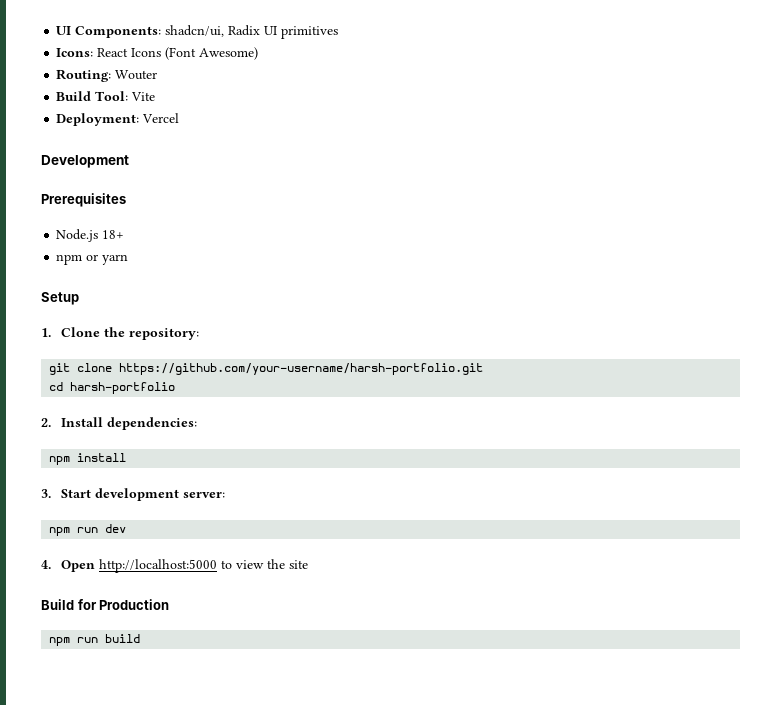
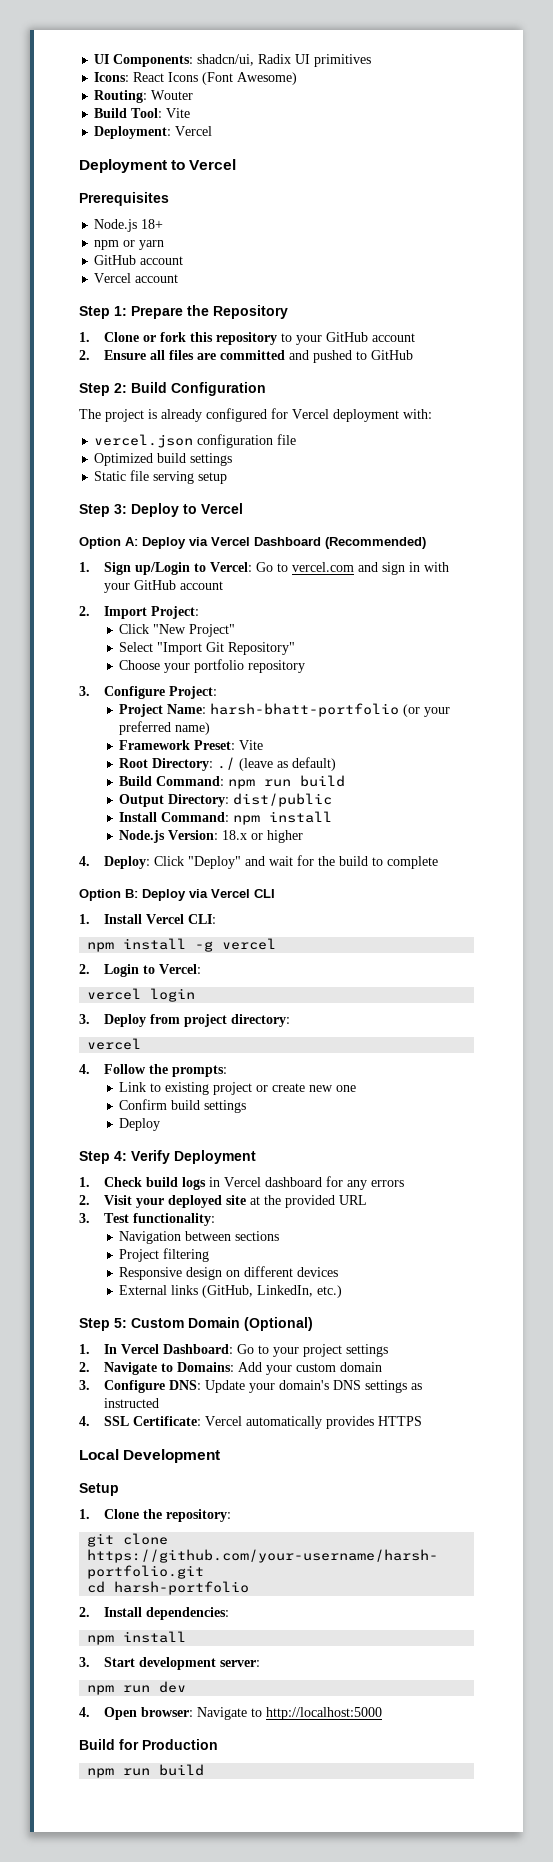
[41,155,129,168] Development -> [79,159,237,173] Deployment to Vercel
(129, 259) none -> [94,255,184,265] [94,273,179,283] [79,305,288,319] [79,332,416,345] [79,350,414,363] [79,382,266,396] [79,408,432,422] [94,434,297,448] [94,453,233,466] [94,470,228,484] [79,503,243,517] [79,537,426,549] [79,562,450,575] [104,580,224,593] [79,606,200,619] [119,624,236,637] [119,642,296,655] [119,659,306,673] [79,686,218,699] [119,703,451,717] [119,721,211,735] [119,740,264,750] [119,757,337,771] [119,775,346,789] [119,793,333,807] [119,811,333,825] [119,830,304,843] [79,855,439,869] [79,889,275,901] [79,914,217,924] [87,938,277,952] [79,964,202,977] [87,988,196,1002] [79,1014,291,1027] [87,1038,142,1050] [79,1064,228,1077] [119,1082,357,1095] [119,1099,247,1113] [119,1118,161,1131] [79,1150,256,1164] [79,1176,405,1190] [79,1195,368,1208] [79,1213,216,1226] [119,1231,280,1244] [119,1248,210,1262] [119,1266,339,1280] [119,1285,343,1298] [79,1317,313,1331] [79,1344,389,1357] [79,1362,383,1375] [79,1380,423,1393] [104,1398,160,1408] [79,1416,423,1429] [79,1449,221,1463] // GitHub account // Vercel account // Step 1: Prepare the Repository // 1. Clone or fork this repository to your GitHub account // 2. Ensure all files are committed and pushed to GitHub // Step 2: Build Configuration // The project is already configured for Vercel deployment with: // vercel.json configuration file // Optimized build settings // Static file serving setup // Step 3: Deploy to Vercel // Option A: Deploy via Vercel Dashboard (Recommended) // 1. Sign up/Login to Vercel: Go to vercel.com and sign in with your GitHub account // 2. Import Project: // Click "New Project" // Select "Import Git Repository" // Choose your portfolio repository // 3. Configure Project: // Project Name: harsh-bhatt-portfolio (or your preferred name) // Framework Preset: Vite // Root Directory: ./ (leave as default) // Build Command: npm run build // Output Directory: dist/public // Install Command: npm install // Node.js Version: 18.x or higher // 4. Deploy: Click "Deploy" and wait for the build to complete // Option B: Deploy via Vercel CLI // 1. Install Vercel CLI: // npm install -g vercel // 2. Login to Vercel: // vercel login // 3. Deploy from project directory: // vercel // 4. Follow the prompts: // Link to existing project or create new one // Confirm build settings // Deploy // Step 4: Verify Deployment // 1. Check build logs in Vercel dashboard for any errors // 2. Visit your deployed site at the provided URL // 3. Test functionality: // Navigation between sections // Project filtering // Responsive design on different devices // External links (GitHub, LinkedIn, etc.) // Step 5: Custom Domain (Optional) // 1. In Vercel Dashboard: Go to your project settings // 2. Navigate to Domains: Add your custom domain // 3. Configure DNS: Update your domain's DNS settings as instructed // 4. SSL Certificate: Vercel automatically provides HTTPS // Local Development
[98,559,308,573] http://localhost:5000 to view the site -> [141,1707,383,1720] browser: Navigate to http://localhost:5000

